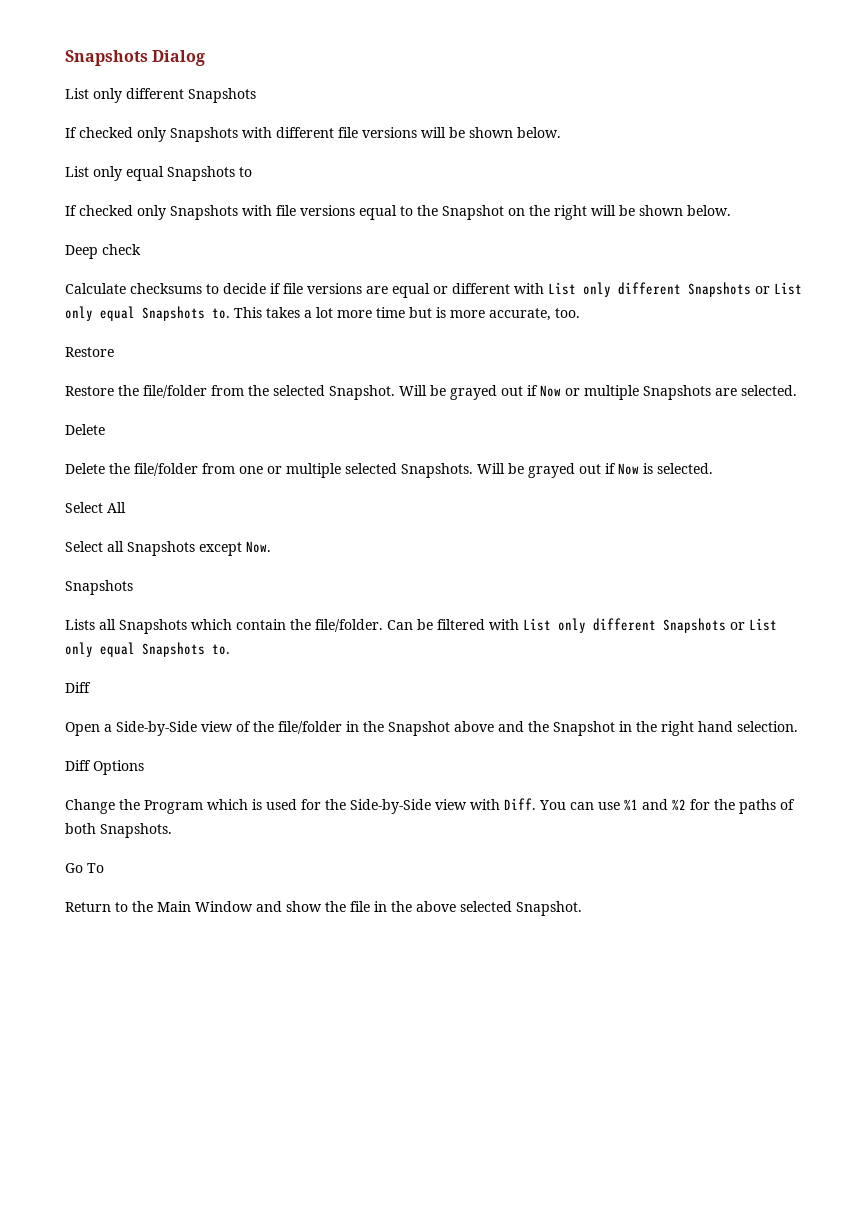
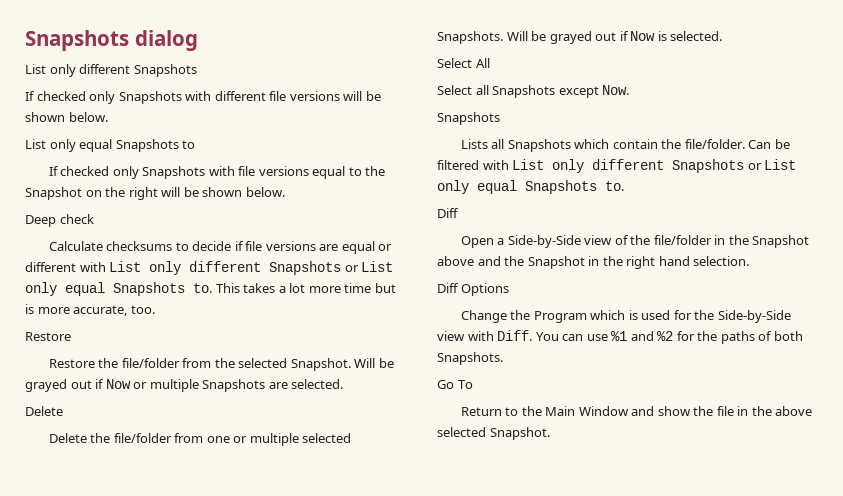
[65,50,206,66] Snapshots Dialog -> [25,30,198,51] Snapshots dialog

